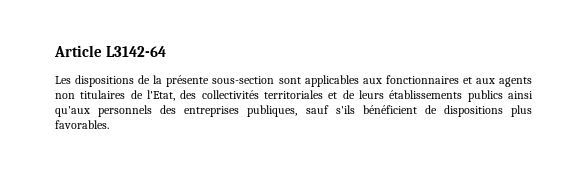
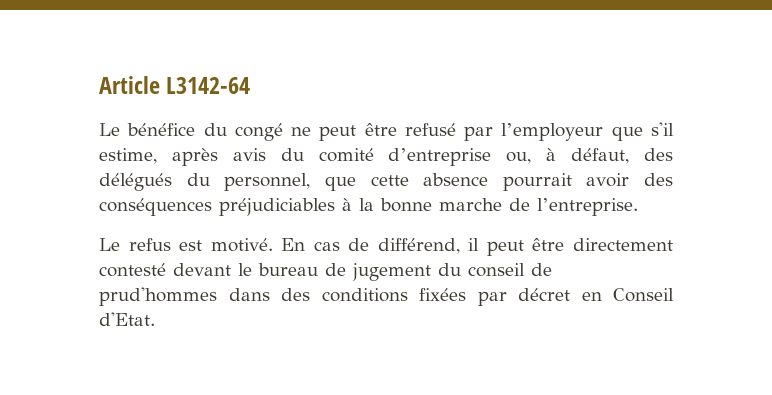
[55,75,532,87] [55,90,533,102] [55,105,533,117] [55,120,109,129] Les dispositions de la présente sous-section sont applicables aux fonctionnaires et aux agents non titulaires de l'Etat, des collectivités territoriales et de leurs établissements publics ainsi qu'aux personnels des entreprises publiques, sauf s'ils bénéficient de dispositions plus favorables. -> [99,122,674,141] [99,148,674,166] [99,173,673,191] [99,198,638,216] [99,238,673,256] [99,263,552,281] [99,287,674,306] [99,312,155,326] Le bénéfice du congé ne peut être refusé par l’employeur que s'il estime, après avis du comité d’entreprise ou, à défaut, des délégués du personnel, que cette absence pourrait avoir des conséquences préjudiciables à la bonne marche de l’entreprise. // Le refus est motivé. En cas de différend, il peut être directement contesté devant le bureau de jugement du conseil de prud'hommes dans des conditions fixées par décret en Conseil d'Etat.

